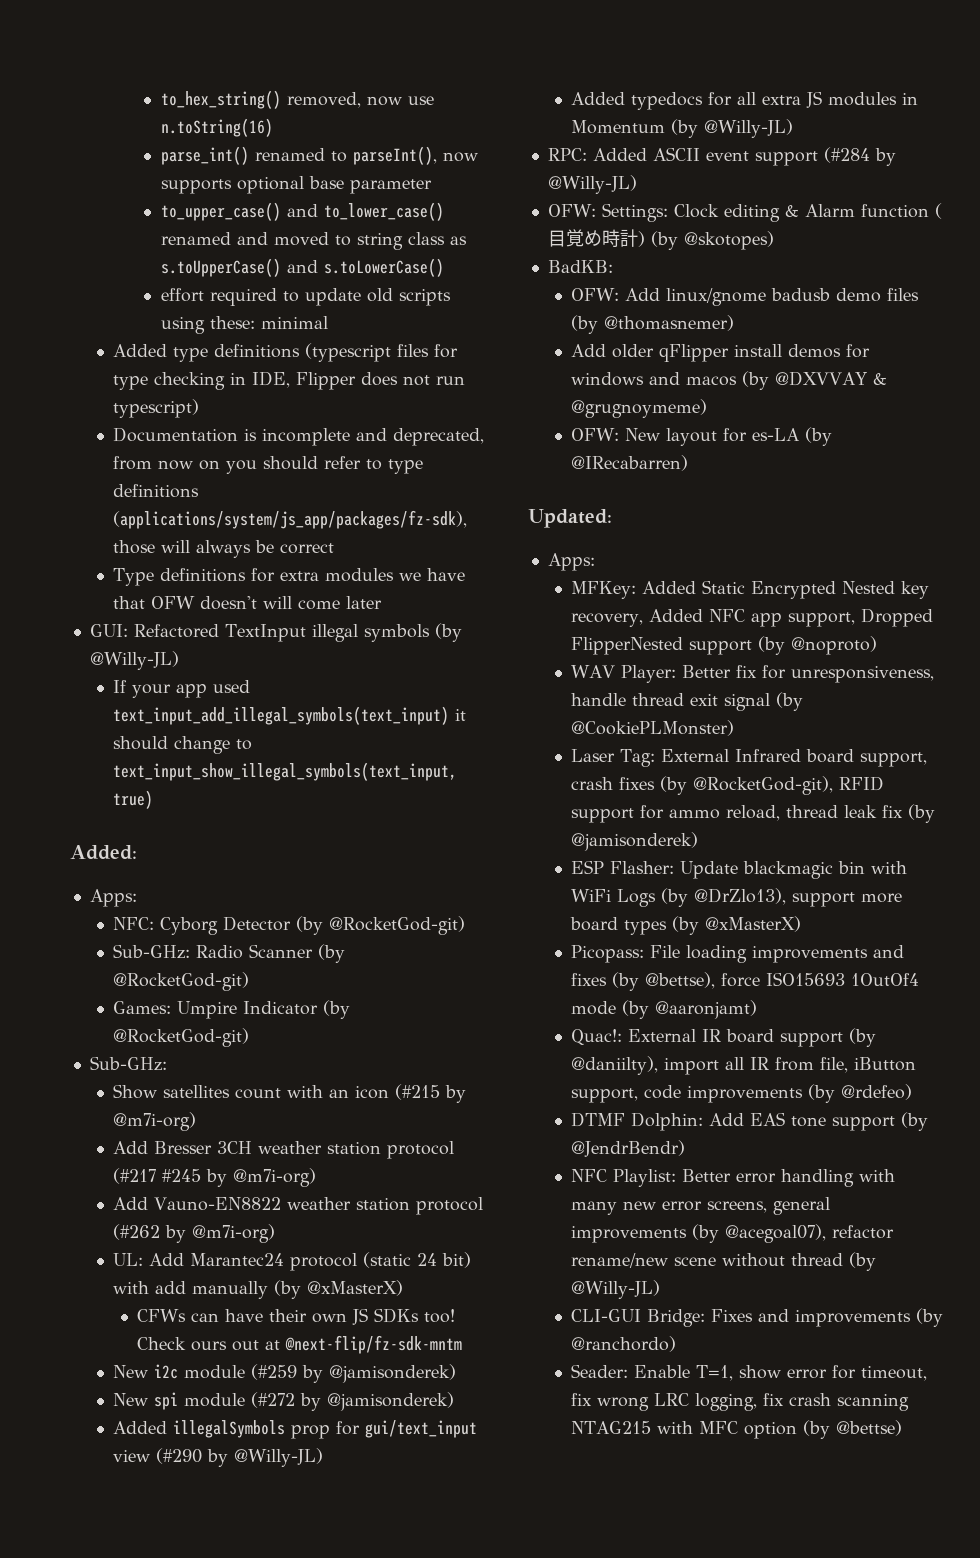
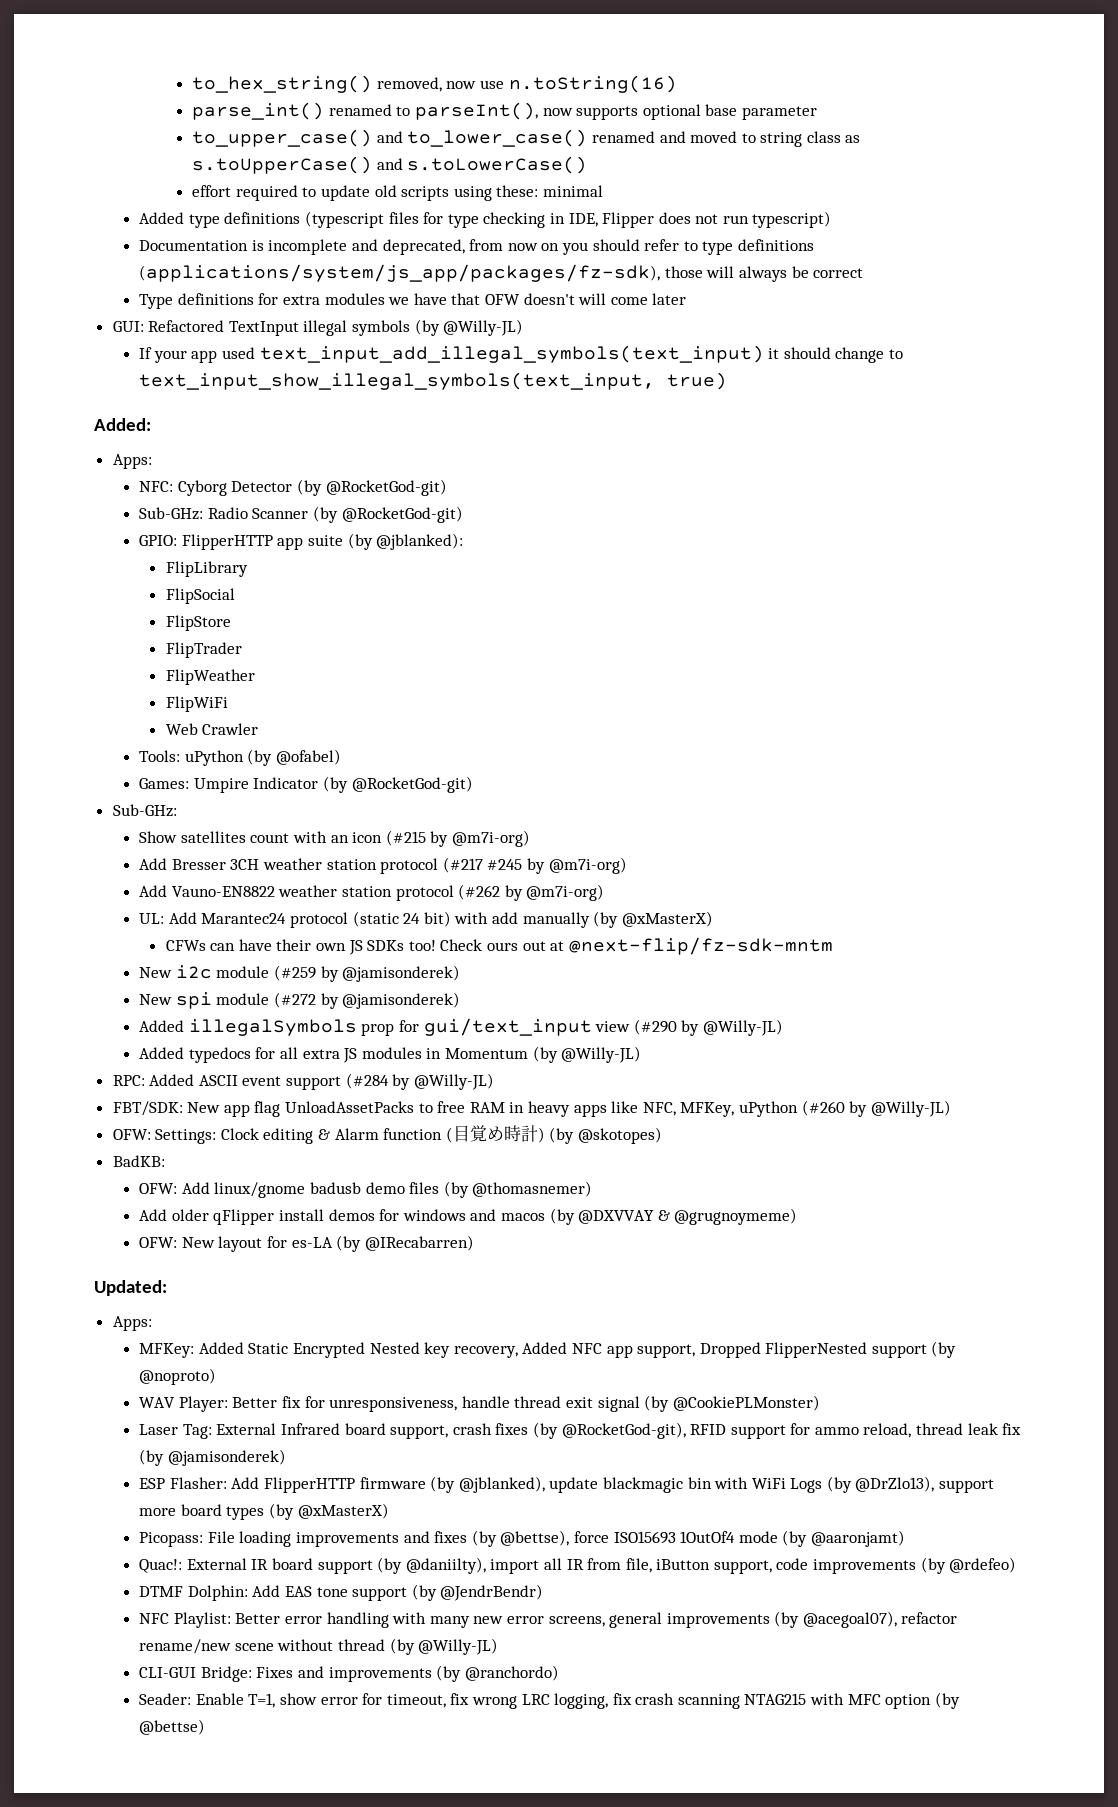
(250, 981) none -> [139,533,464,550] [165,561,248,577] [165,588,235,604] [165,615,231,631] [165,642,242,658] [165,669,255,685] [165,696,228,712] [165,723,259,735] [139,749,341,766] // GPIO: FlipperHTTP app suite (by @jblanked): // FlipLibrary // FlipSocial // FlipStore // FlipTrader // FlipWeather // FlipWiFi // Web Crawler // Tools: uPython (by @ofabel)
(637, 184) none -> [112,1100,951,1117] // FBT/SDK: New app flag UnloadAssetPacks to free RAM in heavy apps like NFC, MFKey, uPython (#260 by @Willy-JL)
[680,861,739,879] Update -> [231,1476,599,1493] Add FlipperHTTP firmware (by @jblanked), update

